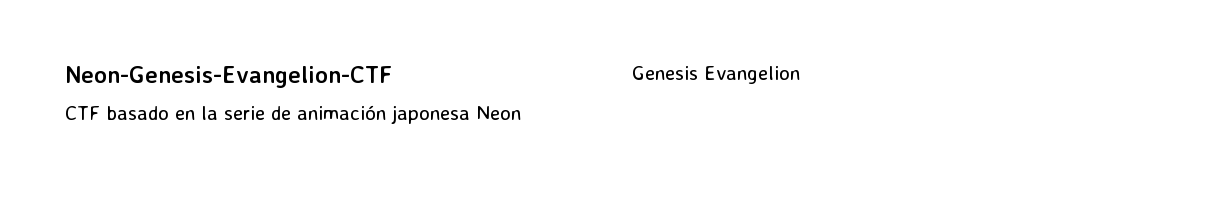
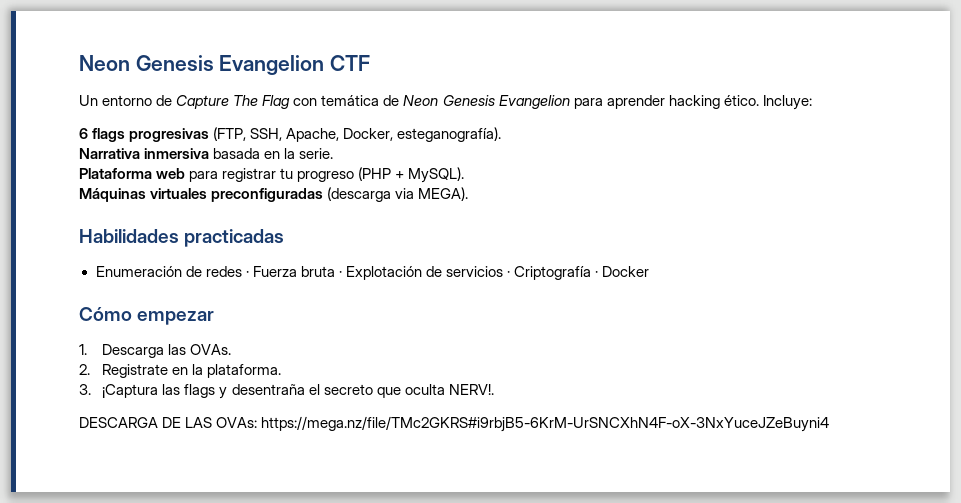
[65,66,392,88] [65,105,521,124] [632,66,800,84] Neon-Genesis-Evangelion-CTF // CTF basado en la serie de animación japonesa Neon Genesis Evangelion -> [79,55,371,75] [79,95,812,110] [79,127,502,142] [79,148,334,159] [79,167,465,183] [79,187,469,202] [79,229,285,247] [95,266,650,280] [79,307,215,325] [79,344,232,358] [79,364,282,378] [79,384,494,399] [79,416,830,432] Neon Genesis Evangelion CTF // Un entorno de Capture The Flag con temática de Neon Genesis Evangelion para aprender hacking ético. Incluye: // 6 flags progresivas (FTP, SSH, Apache, Docker, esteganografía). // Narrativa inmersiva basada en la serie. // Plataforma web para registrar tu progreso (PHP + MySQL). // Máquinas virtuales preconfiguradas (descarga via MEGA). // Habilidades practicadas // Enumeración de redes · Fuerza bruta · Explotación de servicios · Criptografía · Docker // Cómo empezar // 1. Descarga las OVAs. // 2. Registrate en la plataforma. // 3. ¡Captura las flags y desentraña el secreto que oculta NERV!. // DESCARGA DE LAS OVAs: https://mega.nz/file/TMc2GKRS#i9rbjB5-6KrM-UrSNCXhN4F-oX-3NxYuceJZeBuyni4

